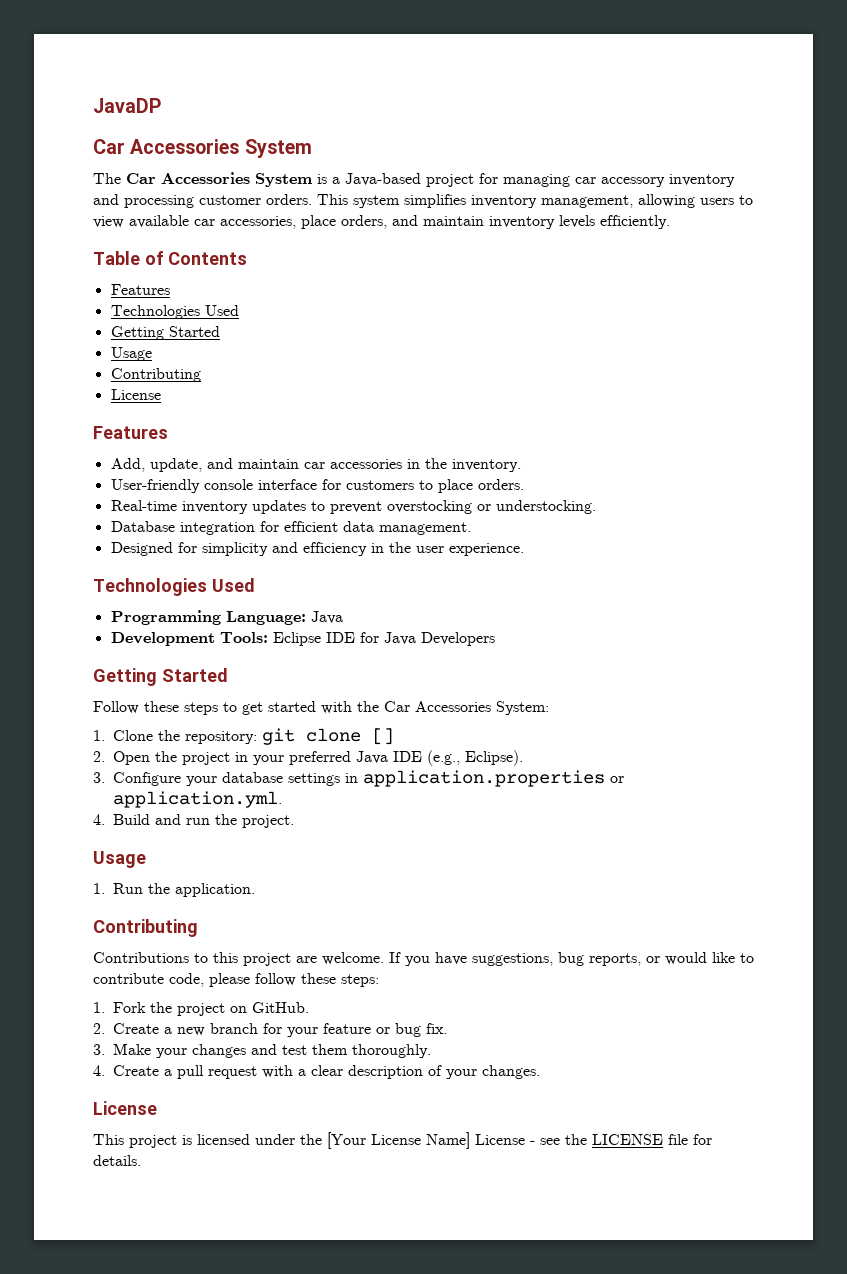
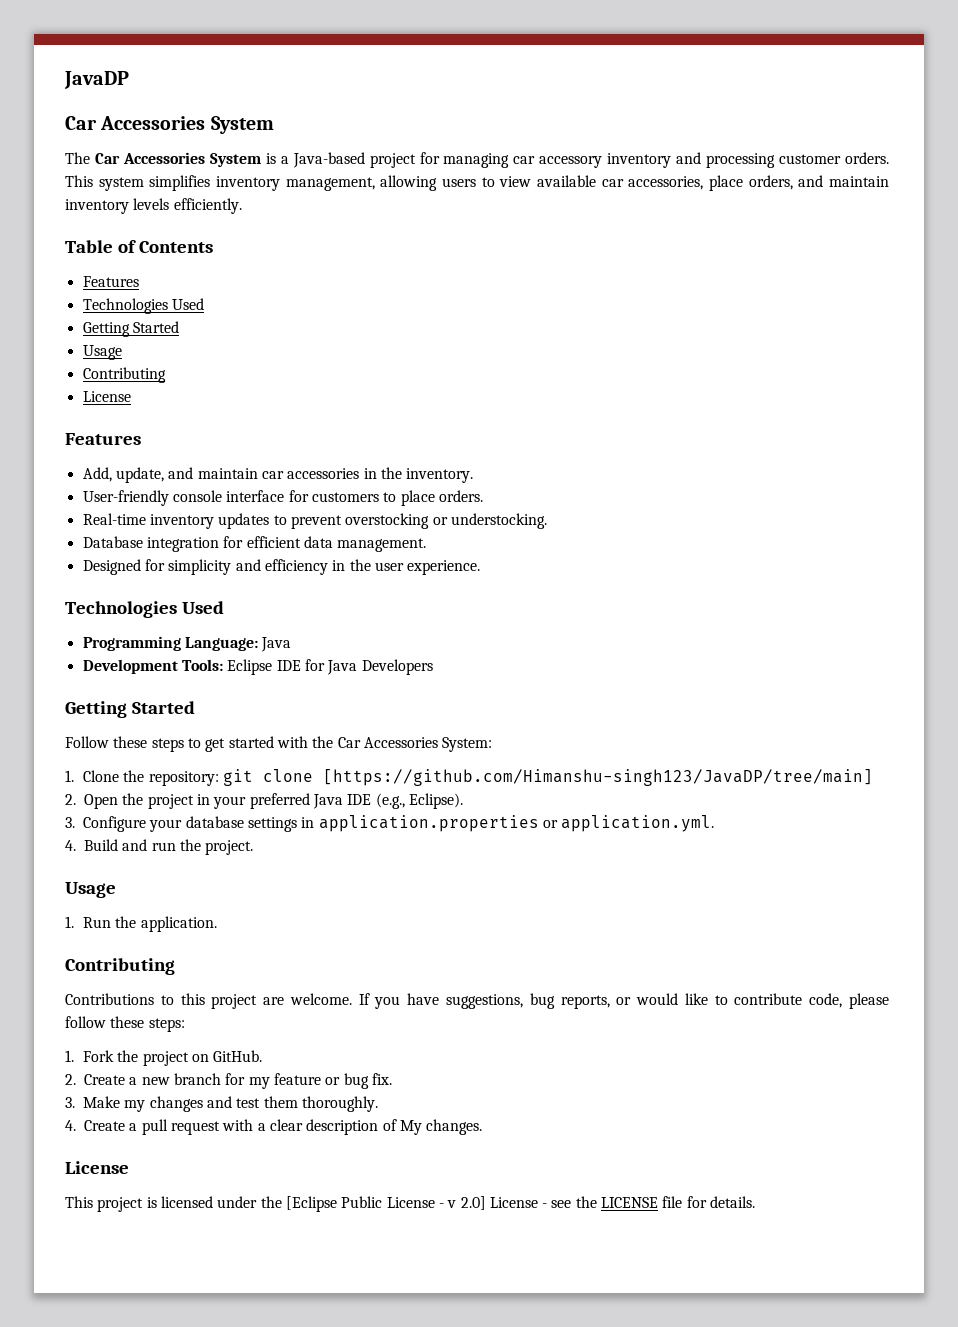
[372,728,394,745] [] -> [322,769,873,786] [https://github.com/Himanshu-singh123/JavaDP/tree/main]
[287,1027,318,1037] your -> [248,1077,270,1089] my
[156,1048,187,1058] your -> [124,1100,146,1112] my
[446,1069,477,1079] your -> [399,1120,422,1135] My
[327,1132,470,1149] [Your License Name] -> [285,1196,486,1212] [Eclipse Public License - v 2.0]

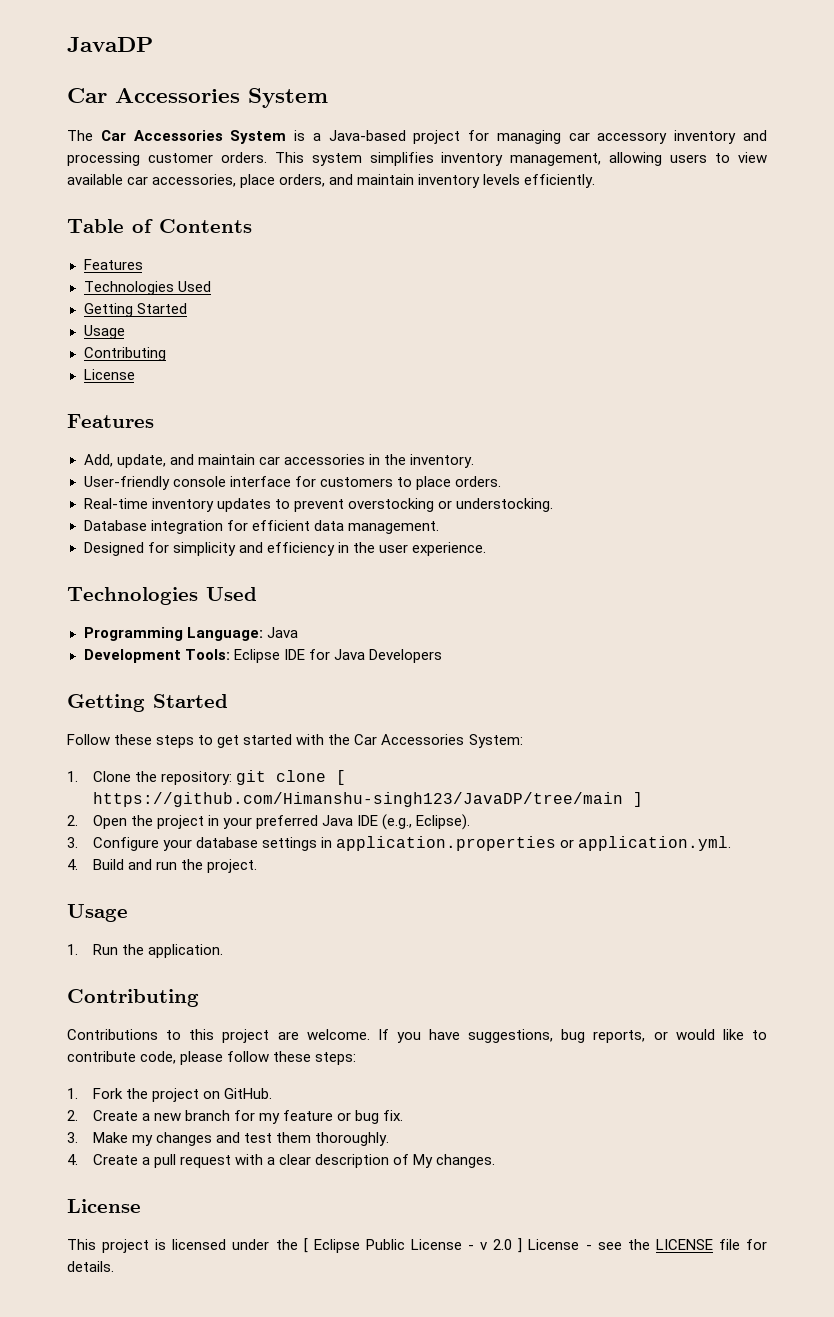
[322,769,873,786] [https://github.com/Himanshu-singh123/JavaDP/tree/main] -> [336,770,347,785] [92,792,643,807] [ https://github.com/Himanshu-singh123/JavaDP/tree/main ]
[285,1196,337,1212] [Eclipse -> [303,1238,360,1253] [ Eclipse
[460,1196,486,1210] 2.0] -> [493,1238,523,1253] 2.0 ]

